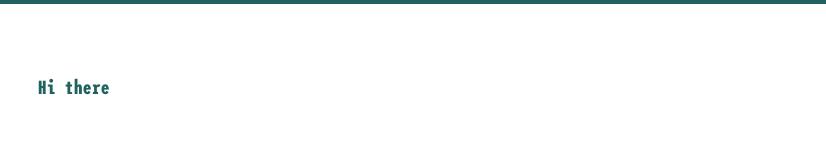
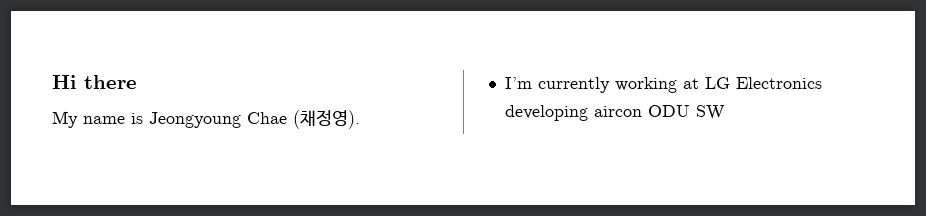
(110, 86) none -> [52,110,360,129] [504,77,822,93] [504,105,725,121] // My name is Jeongyoung Chae (채정영). // I’m currently working at LG Electronics developing aircon ODU SW

